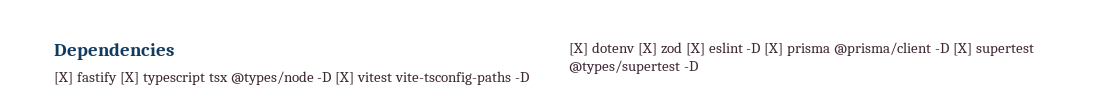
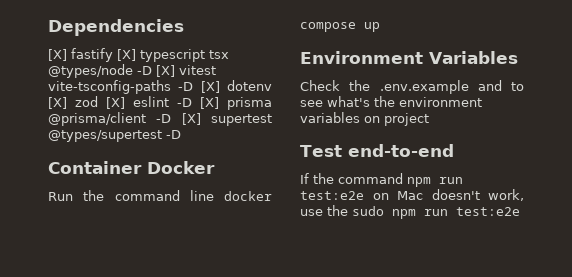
(698, 66) none -> [48,161,215,174] [48,190,272,201] [300,22,380,32] [300,51,518,64] [300,80,524,94] [300,96,482,107] [300,112,429,126] [300,144,454,157] [300,173,463,187] [300,189,524,201] [300,205,520,219] // Container Docker // Run the command line docker compose up // Environment Variables // Check the .env.example and to see what's the environment variables on project // Test end-to-end // If the command npm run test:e2e on Mac doesn't work, use the sudo npm run test:e2e

